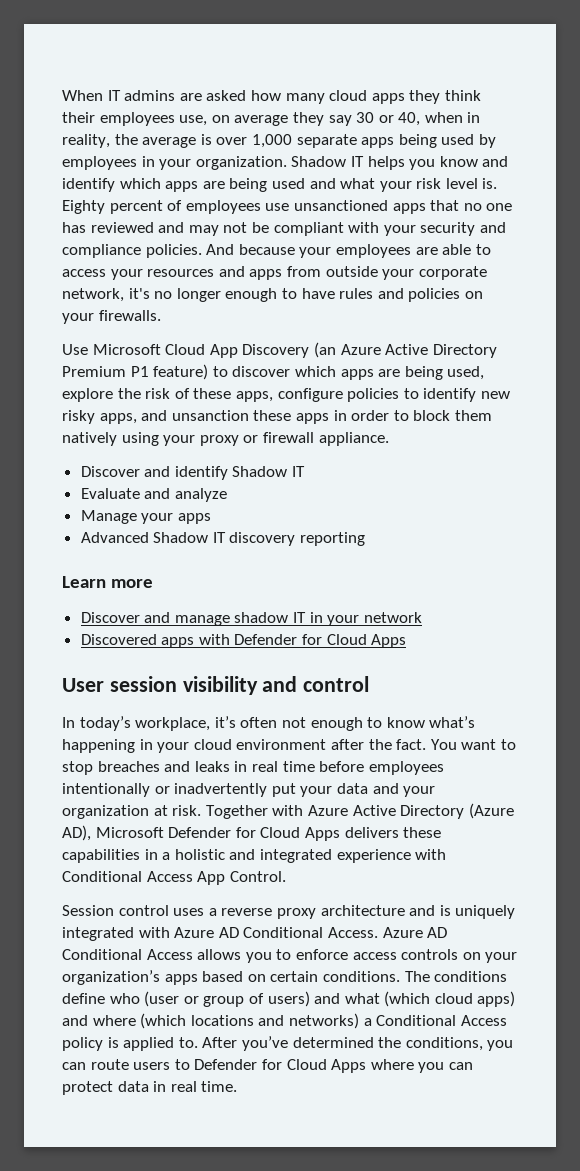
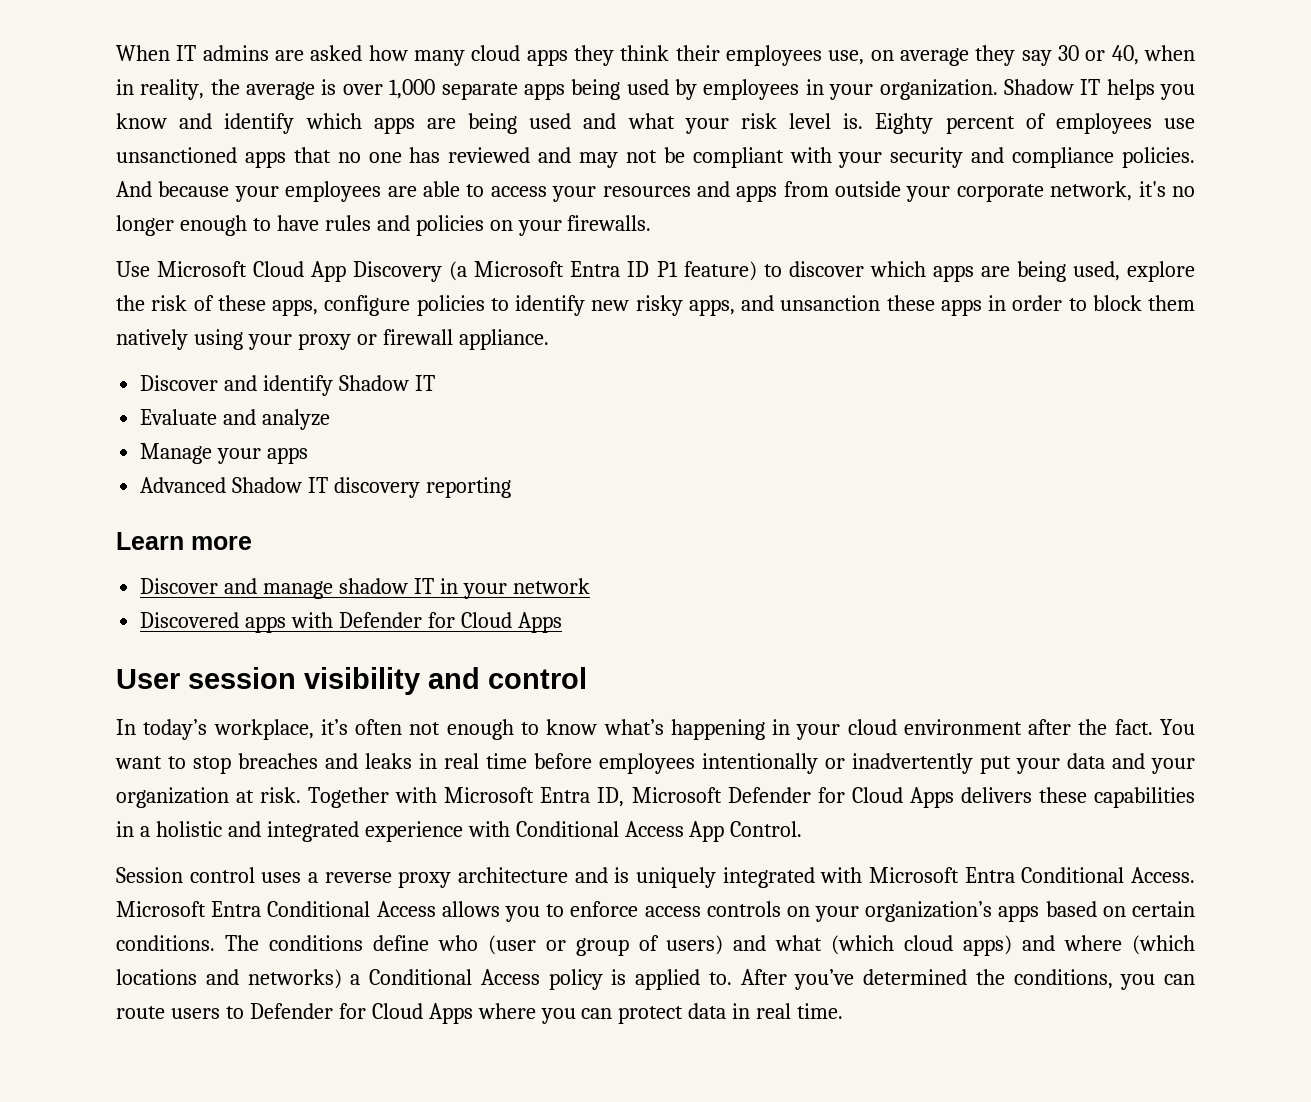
[313,342,497,358] [62,366,126,377] (an Azure Active Directory Premium -> [449,261,650,281] (a Microsoft Entra ID
[307,803,514,819] [62,825,91,841] Azure Active Directory (Azure AD), -> [444,787,625,807] Microsoft Entra ID,
[174,927,448,938] Azure AD Conditional Access. Azure AD -> [869,867,1195,883] [116,901,262,917] Microsoft Entra Conditional Access. Microsoft Entra

